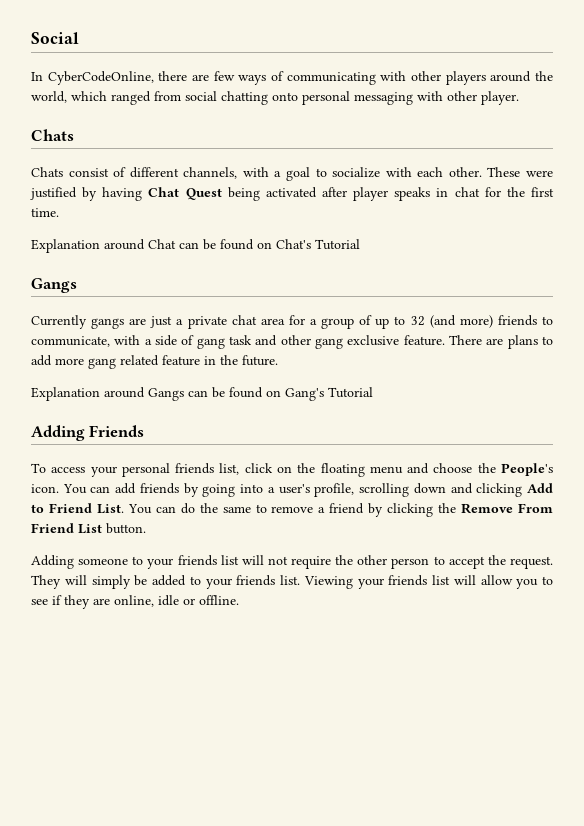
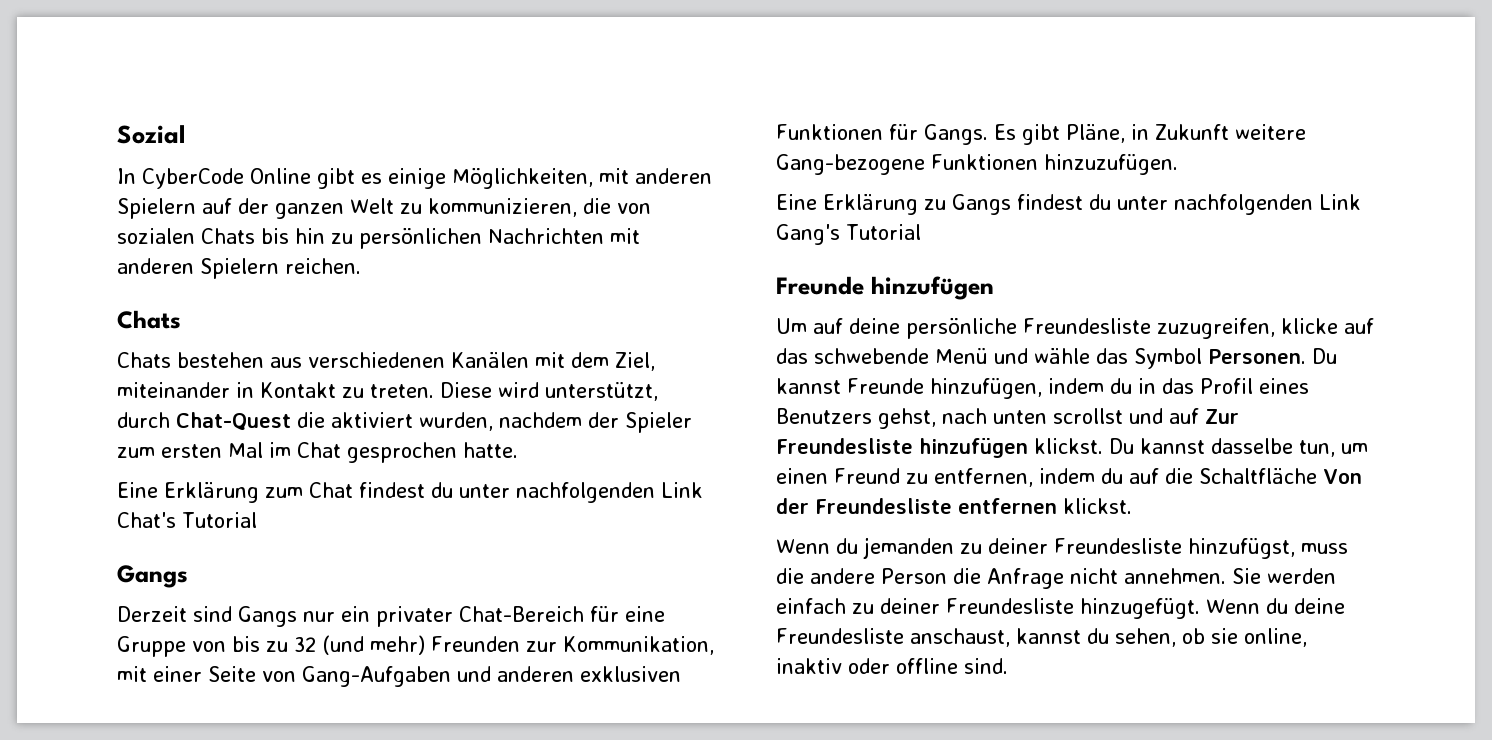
[31,32,79,44] Social -> [117,125,185,144] Sozial
[47,71,553,85] [31,91,519,105] [31,129,74,141] [31,167,553,181] [30,187,555,201] [31,208,59,217] [31,239,360,253] [31,278,77,293] [31,315,553,329] [31,335,553,349] [31,355,278,369] [31,387,373,401] [31,425,145,441] [31,463,553,477] [31,483,553,497] [31,503,553,517] [31,523,146,534] [31,555,553,569] [31,575,553,589] [31,595,239,609] CyberCodeOnline, there are few ways of communicating with other players around the world, which ranged from social chatting onto personal messaging with other player. // Chats // Chats consist of different channels, with a goal to socialize with each other. These were justified by having Chat Quest being activated after player speaks in chat for the first time. // Explanation around Chat can be found on Chat's Tutorial // Gangs // Currently gangs are just a private chat area for a group of up to 32 (and more) friends to communicate, with a side of gang task and other gang exclusive feature. There are plans to add more gang related feature in the future. // Explanation around Gangs can be found on Gang's Tutorial // Adding Friends // To access your personal friends list, click on the floating menu and choose the People's icon. You can add friends by going into a user's profile, scrolling down and clicking Add to Friend List. You can do the same to remove a friend by clicking the Remove From Friend List button. // Adding someone to your friends list will not require the other person to accept the request. They will simply be added to your friends list. Viewing your friends list will allow you to see if they are online, idle or offline. -> [142,167,712,189] [117,198,651,219] [117,227,640,249] [117,258,361,279] [117,310,181,329] [117,352,655,371] [117,382,658,401] [117,412,692,433] [117,442,518,463] [117,482,703,503] [117,512,257,528] [117,565,188,588] [117,606,665,627] [117,635,714,657] [117,666,681,687] [776,124,1306,145] [776,154,1178,175] [776,194,1361,215] [776,224,921,245] [776,276,994,300] [776,317,1374,339] [776,348,1337,369] [776,378,1309,399] [776,408,1239,429] [776,438,1368,458] [776,468,1362,487] [776,498,1132,514] [776,537,1348,559] [776,568,1336,589] [776,598,1345,619] [776,628,1307,647] [776,658,1008,674] CyberCode Online gibt es einige Möglichkeiten, mit anderen Spielern auf der ganzen Welt zu kommunizieren, die von sozialen Chats bis hin zu persönlichen Nachrichten mit anderen Spielern reichen. // Chats // Chats bestehen aus verschiedenen Kanälen mit dem Ziel, miteinander in Kontakt zu treten. Diese wird unterstützt, durch Chat-Quest die aktiviert wurden, nachdem der Spieler zum ersten Mal im Chat gesprochen hatte. // Eine Erklärung zum Chat findest du unter nachfolgenden Link Chat's Tutorial // Gangs // Derzeit sind Gangs nur ein privater Chat-Bereich für eine Gruppe von bis zu 32 (und mehr) Freunden zur Kommunikation, mit einer Seite von Gang-Aufgaben und anderen exklusiven Funktionen für Gangs. Es gibt Pläne, in Zukunft weitere Gang-bezogene Funktionen hinzuzufügen. // Eine Erklärung zu Gangs findest du unter nachfolgenden Link Gang's Tutorial // Freunde hinzufügen // Um auf deine persönliche Freundesliste zuzugreifen, klicke auf das schwebende Menü und wähle das Symbol Personen. Du kannst Freunde hinzufügen, indem du in das Profil eines Benutzers gehst, nach unten scrollst und auf Zur Freundesliste hinzufügen klickst. Du kannst dasselbe tun, um einen Freund zu entfernen, indem du auf die Schaltfläche Von der Freundesliste entfernen klickst. // Wenn du jemanden zu deiner Freundesliste hinzufügst, muss die andere Person die Anfrage nicht annehmen. Sie werden einfach zu deiner Freundesliste hinzugefügt. Wenn du deine Freundesliste anschaust, kannst du sehen, ob sie online, inaktiv oder offline sind.

